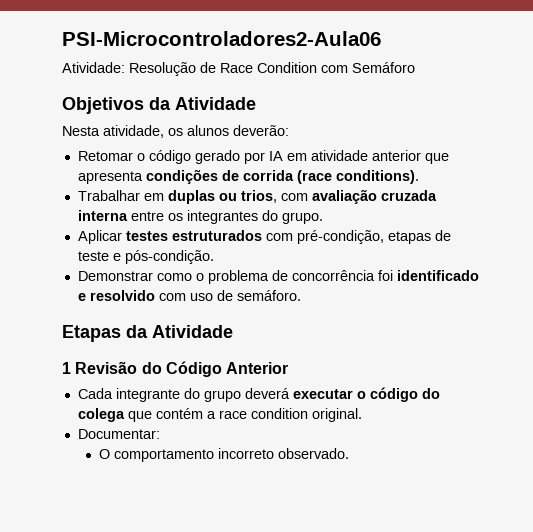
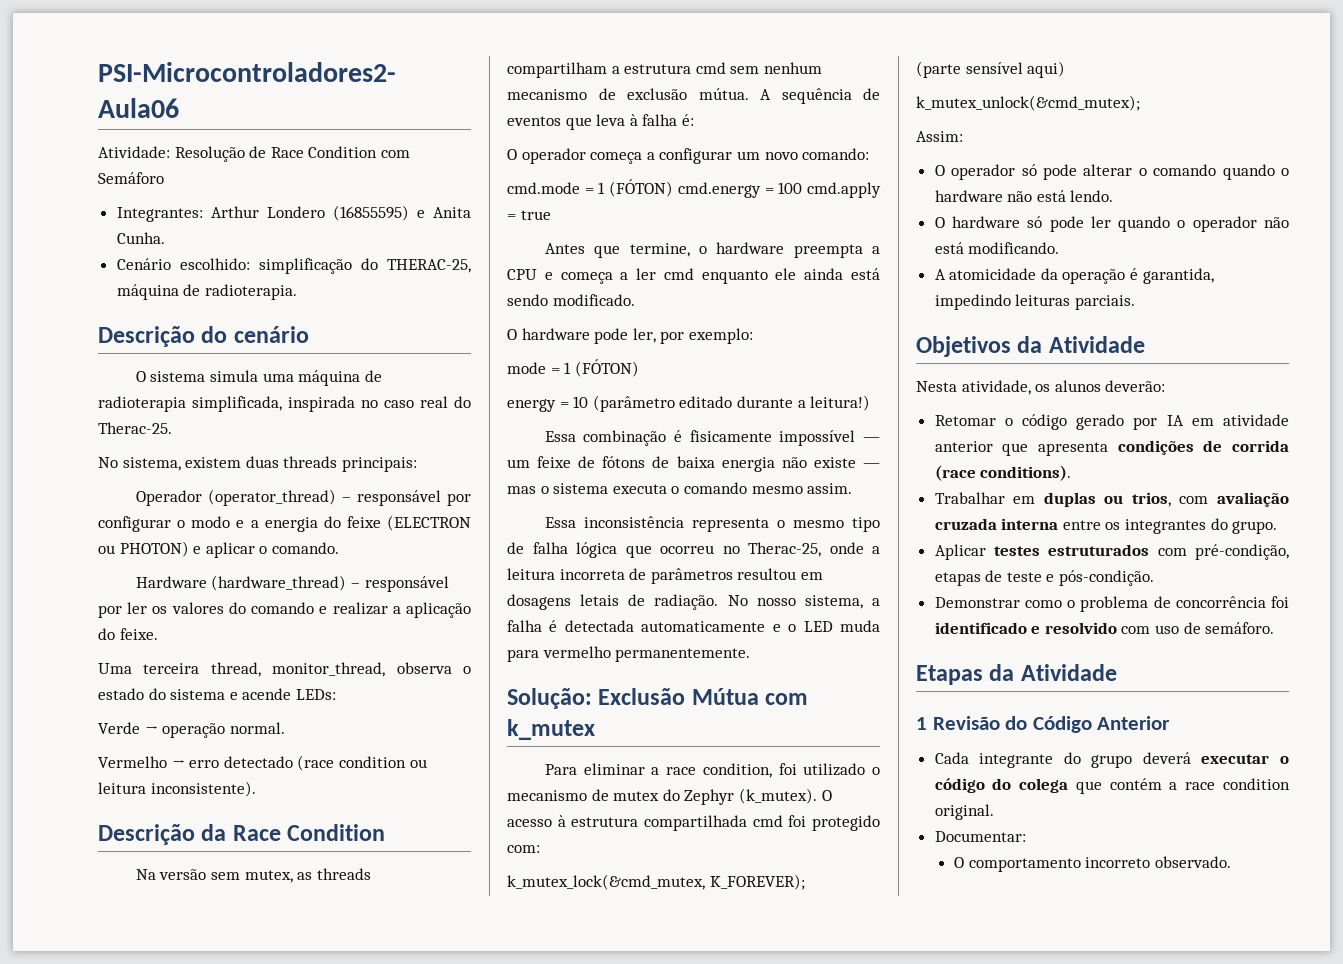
(415, 67) none -> [116,205,471,222] [116,232,165,244] [116,258,471,274] [116,284,297,300] [98,326,309,347] [135,370,382,386] [98,396,471,412] [98,422,172,434] [98,456,417,472] [135,489,471,506] [98,515,471,532] [98,541,339,558] [135,575,449,592] [98,602,471,618] [98,628,158,640] [98,662,471,677] [98,688,336,700] [98,722,285,738] [98,755,427,771] [98,781,256,797] [98,824,386,845] [135,868,371,883] [507,62,822,78] [507,88,880,104] [507,114,694,130] [507,148,870,164] [507,179,881,198] [507,210,551,220] [544,242,880,258] [507,268,880,284] [507,294,635,306] [507,328,753,344] [507,359,639,377] [507,395,871,412] [544,430,880,446] [507,456,880,472] [507,482,853,494] [544,516,880,532] [507,542,880,558] [507,568,823,584] [507,594,880,610] [507,620,880,632] [507,646,751,662] [507,688,809,709] [507,719,595,740] [544,763,880,778] [507,788,832,805] [507,815,880,831] [507,845,540,853] [507,874,805,890] [916,61,1066,78] [916,95,1140,111] [916,131,963,142] [934,164,1289,180] [934,190,1114,202] [934,216,1289,232] [934,242,1060,254] [934,268,1214,284] [934,294,1135,310] // Integrantes: Arthur Londero (16855595) e Anita Cunha. // Cenário escolhido: simplificação do THERAC-25, máquina de radioterapia. // Descrição do cenário // O sistema simula uma máquina de radioterapia simplificada, inspirada no caso real do Therac-25. // No sistema, existem duas threads principais: // Operador (operator_thread) – responsável por configurar o modo e a energia do feixe (ELECTRON ou PHOTON) e aplicar o comando. // Hardware (hardware_thread) – responsável por ler os valores do comando e realizar a aplicação do feixe. // Uma terceira thread, monitor_thread, observa o estado do sistema e acende LEDs: // Verde → operação normal. // Vermelho → erro detectado (race condition ou leitura inconsistente). // Descrição da Race Condition // Na versão sem mutex, as threads compartilham a estrutura cmd sem nenhum mecanismo de exclusão mútua. A sequência de eventos que leva à falha é: // O operador começa a configurar um novo comando: // cmd.mode = 1 (FÓTON) cmd.energy = 100 cmd.apply = true // Antes que termine, o hardware preempta a CPU e começa a ler cmd enquanto ele ainda está sendo modificado. // O hardware pode ler, por exemplo: // mode = 1 (FÓTON) // energy = 10 (parâmetro editado durante a leitura!) // Essa combinação é fisicamente impossível — um feixe de fótons de baixa energia não existe — mas o sistema executa o comando mesmo assim. // Essa inconsistência representa o mesmo tipo de falha lógica que ocorreu no Therac-25, onde a leitura incorreta de parâmetros resultou em dosagens letais de radiação. No nosso sistema, a falha é detectada automaticamente e o LED muda para vermelho permanentemente. // Solução: Exclusão Mútua com k_mutex // Para eliminar a race condition, foi utilizado o mecanismo de mutex do Zephyr (k_mutex). O acesso à estrutura compartilhada cmd foi protegido com: // k_mutex_lock(&cmd_mutex, K_FOREVER); // (parte sensível aqui) // k_mutex_unlock(&cmd_mutex); // Assim: // O operador só pode alterar o comando quando o hardware não está lendo. // O hardware só pode ler quando o operador não está modificando. // A atomicidade da operação é garantida, impedindo leituras parciais.

